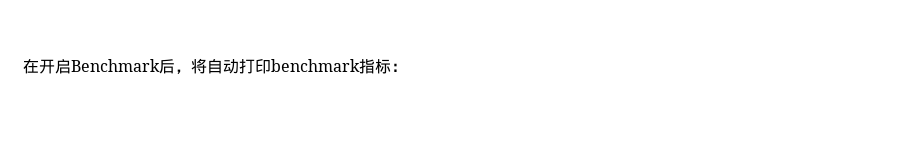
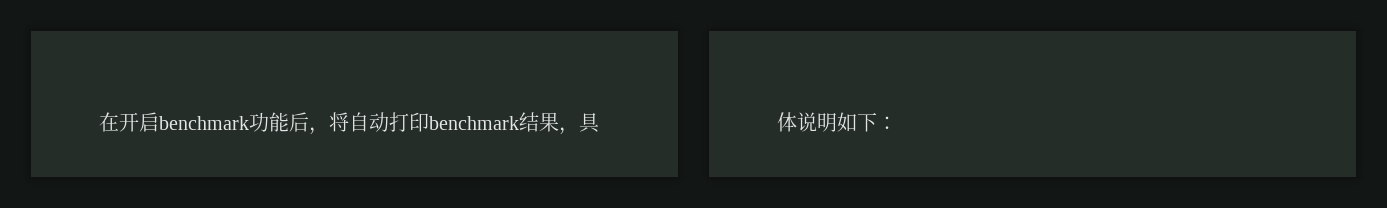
[71,59,160,72] Benchmark -> [159,112,289,132] benchmark功能
[359,59,391,74] 指标 -> [519,112,877,135] 结果，具体说明如下

